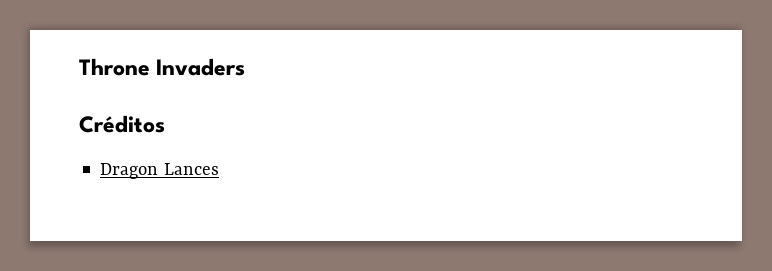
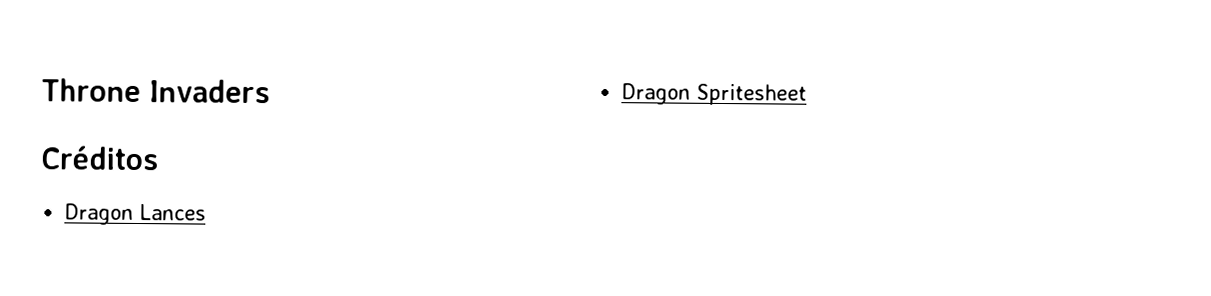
(219, 169) none -> [621,83,808,106] // Dragon Spritesheet

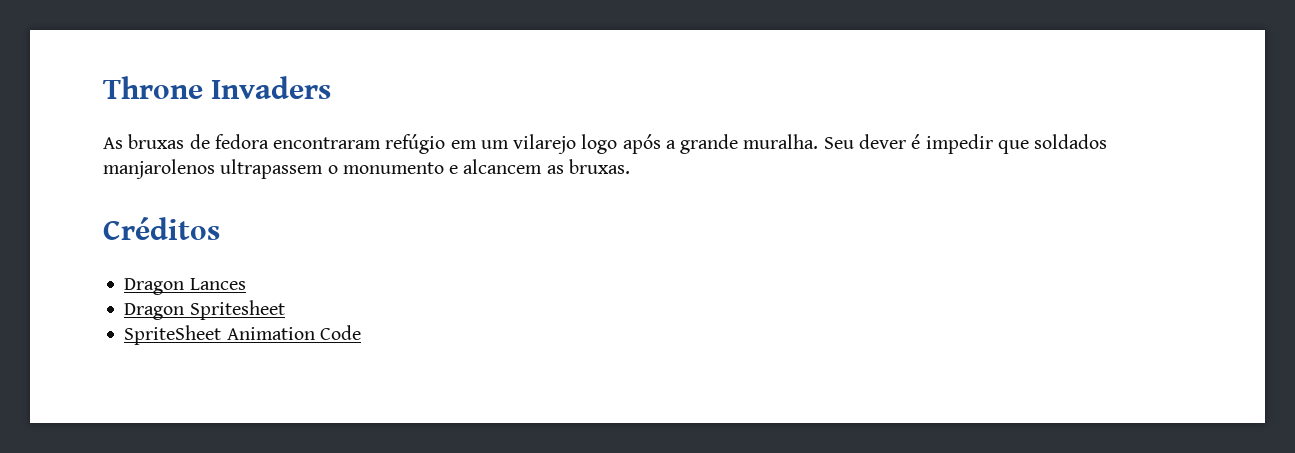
(270, 91) none -> [103,134,1108,154] [103,159,630,179] // As bruxas de fedora encontraram refúgio em um vilarejo logo após a grande muralha. Seu dever é impedir que soldados manjarolenos ultrapassem o monumento e alcancem as bruxas.
(808, 94) none -> [124,325,361,345] // SpriteSheet Animation Code

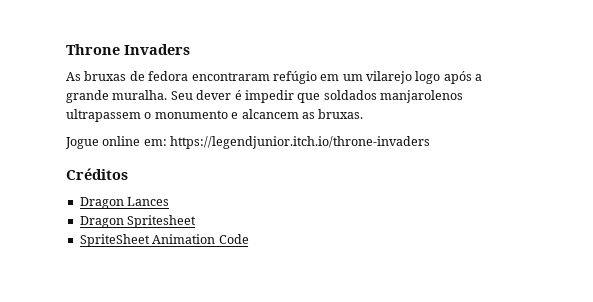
(630, 166) none -> [65,136,431,149] // Jogue online em: https://legendjunior.itch.io/throne-invaders

